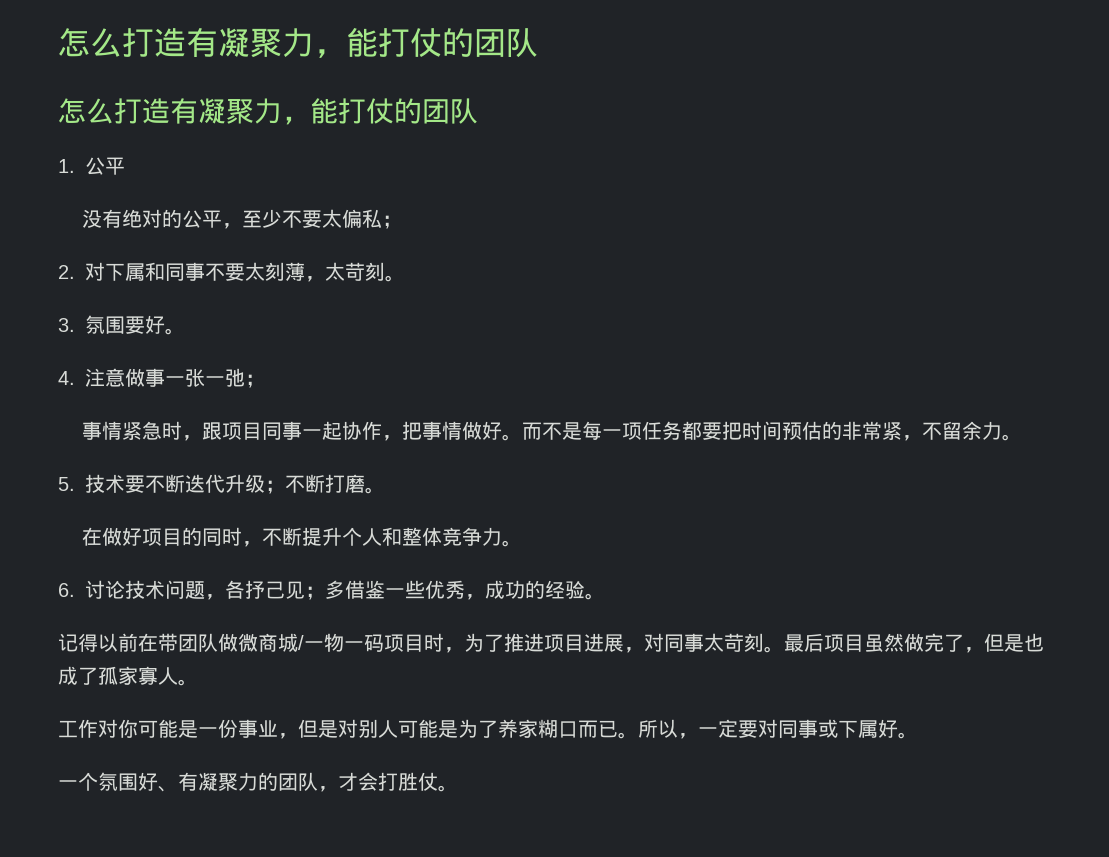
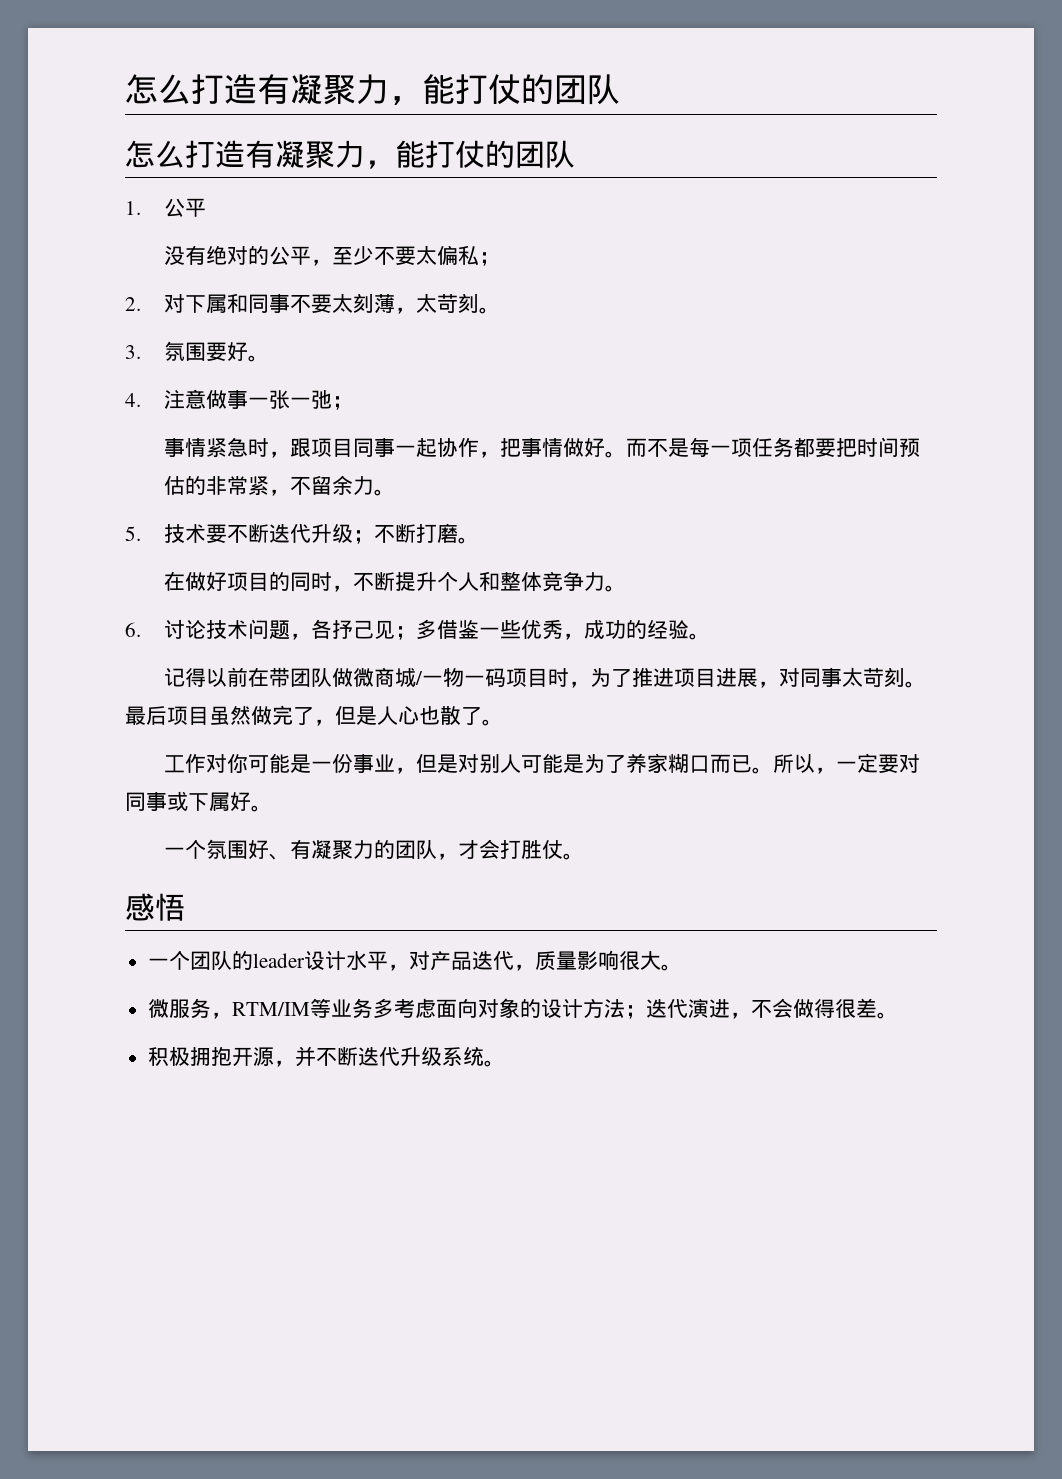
[1024,633,1044,652] [58,666,178,685] 也成了孤家寡人 -> [377,706,482,725] 人心也散了
(458, 788) none -> [125,893,185,921] [148,950,683,971] [148,998,899,1019] [148,1046,506,1067] // 感悟 // 一个团队的leader设计水平，对产品迭代，质量影响很大。 // 微服务，RTM/IM等业务多考虑面向对象的设计方法；迭代演进，不会做得很差。 // 积极拥抱开源，并不断迭代升级系统。

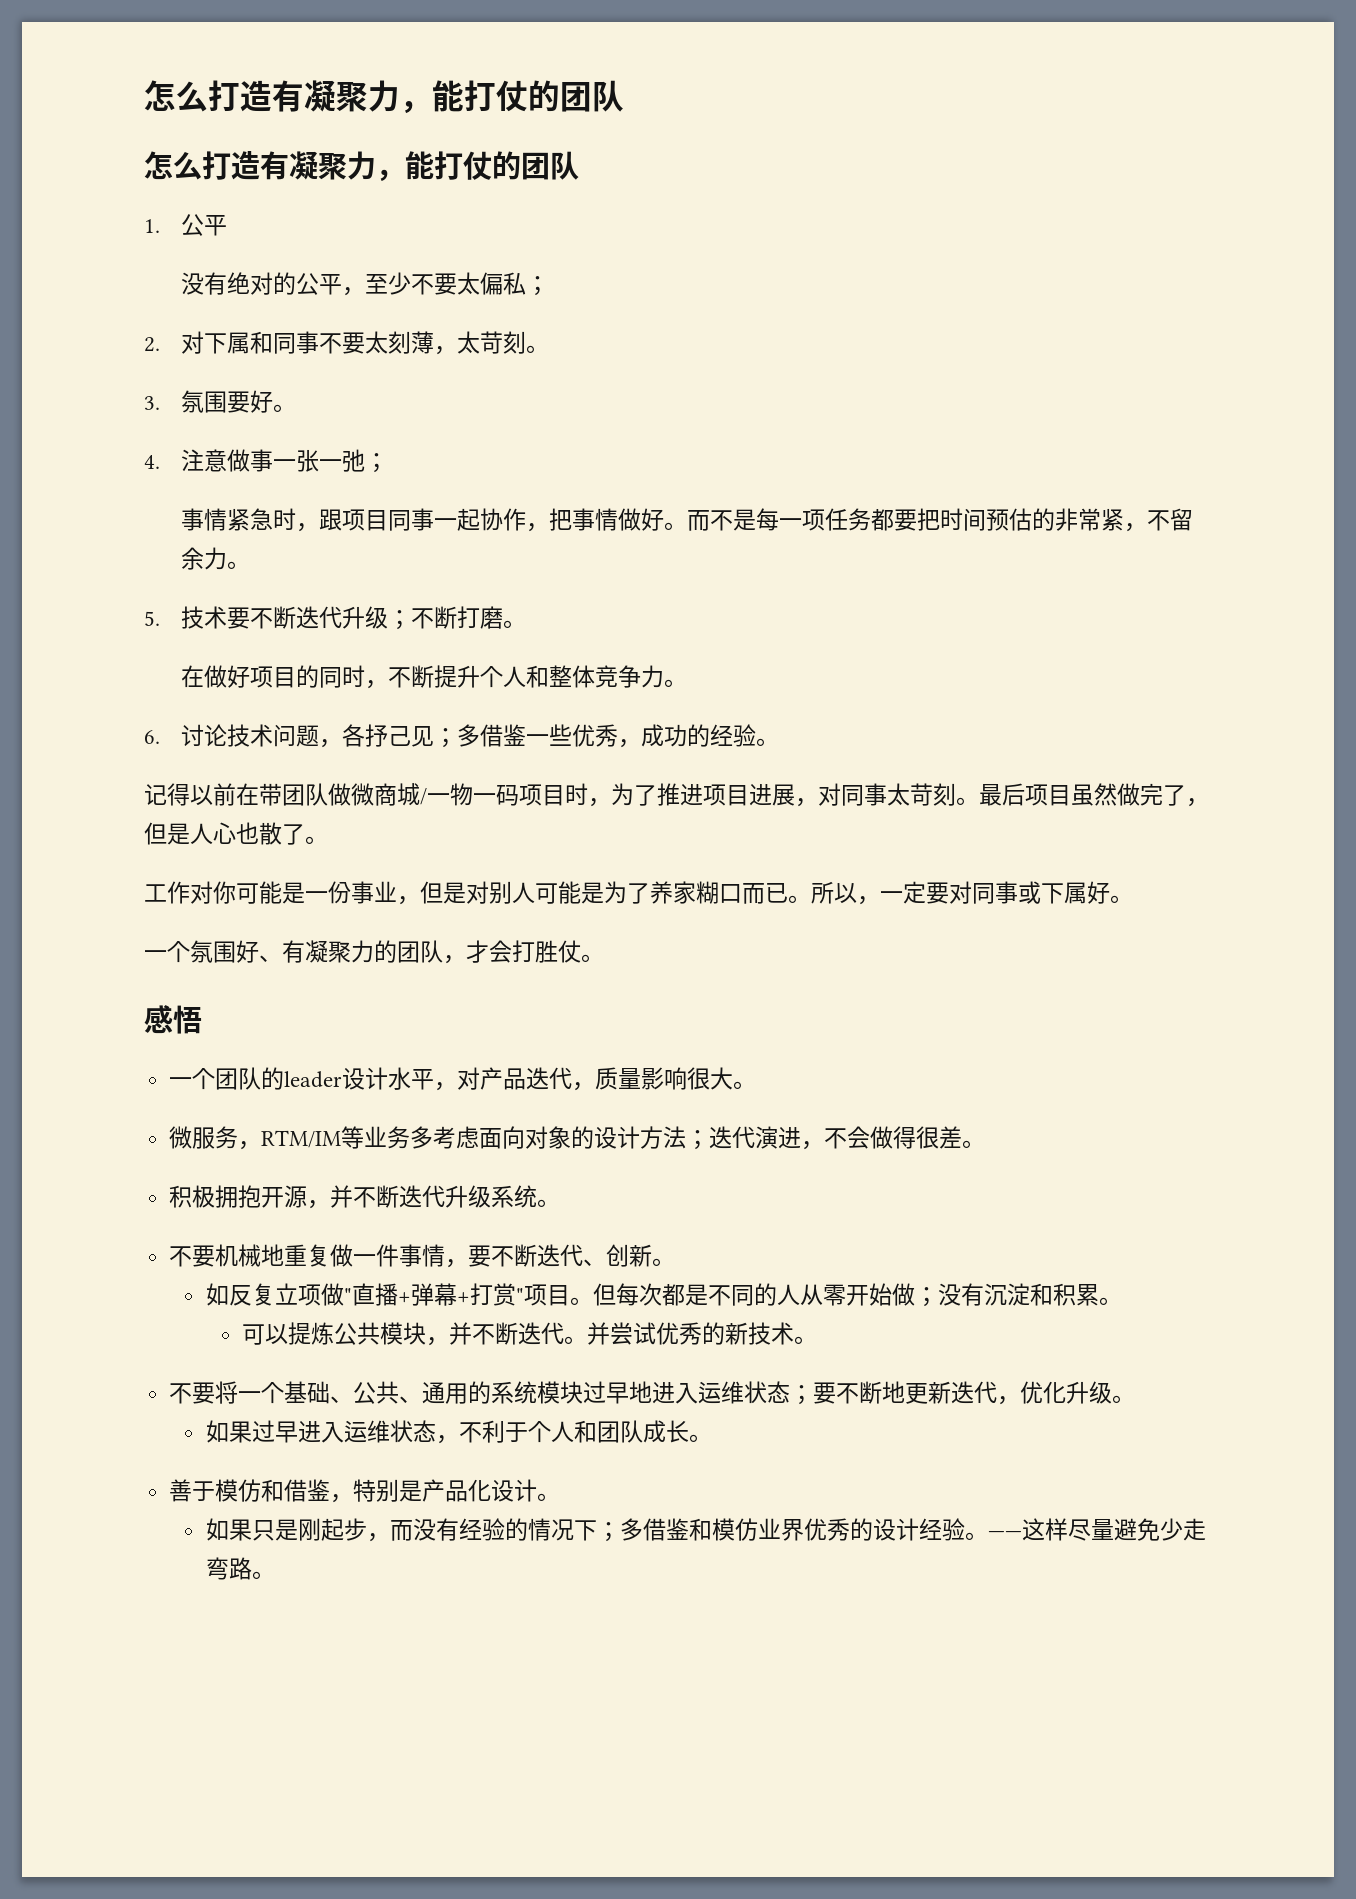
(506, 1063) none -> [169,1244,676,1268] [205,1283,1122,1307] [242,1322,818,1346] [169,1381,1136,1405] [205,1420,712,1444] [169,1479,561,1503] [205,1518,1206,1542] [205,1557,275,1580] // 不要机械地重复做一件事情，要不断迭代、创新。 // 如反复立项做"直播+弹幕+打赏"项目。但每次都是不同的人从零开始做；没有沉淀和积累。 // 可以提炼公共模块，并不断迭代。并尝试优秀的新技术。 // 不要将一个基础、公共、通用的系统模块过早地进入运维状态；要不断地更新迭代，优化升级。 // 如果过早进入运维状态，不利于个人和团队成长。 // 善于模仿和借鉴，特别是产品化设计。 // 如果只是刚起步，而没有经验的情况下；多借鉴和模仿业界优秀的设计经验。——这样尽量避免少走弯路。

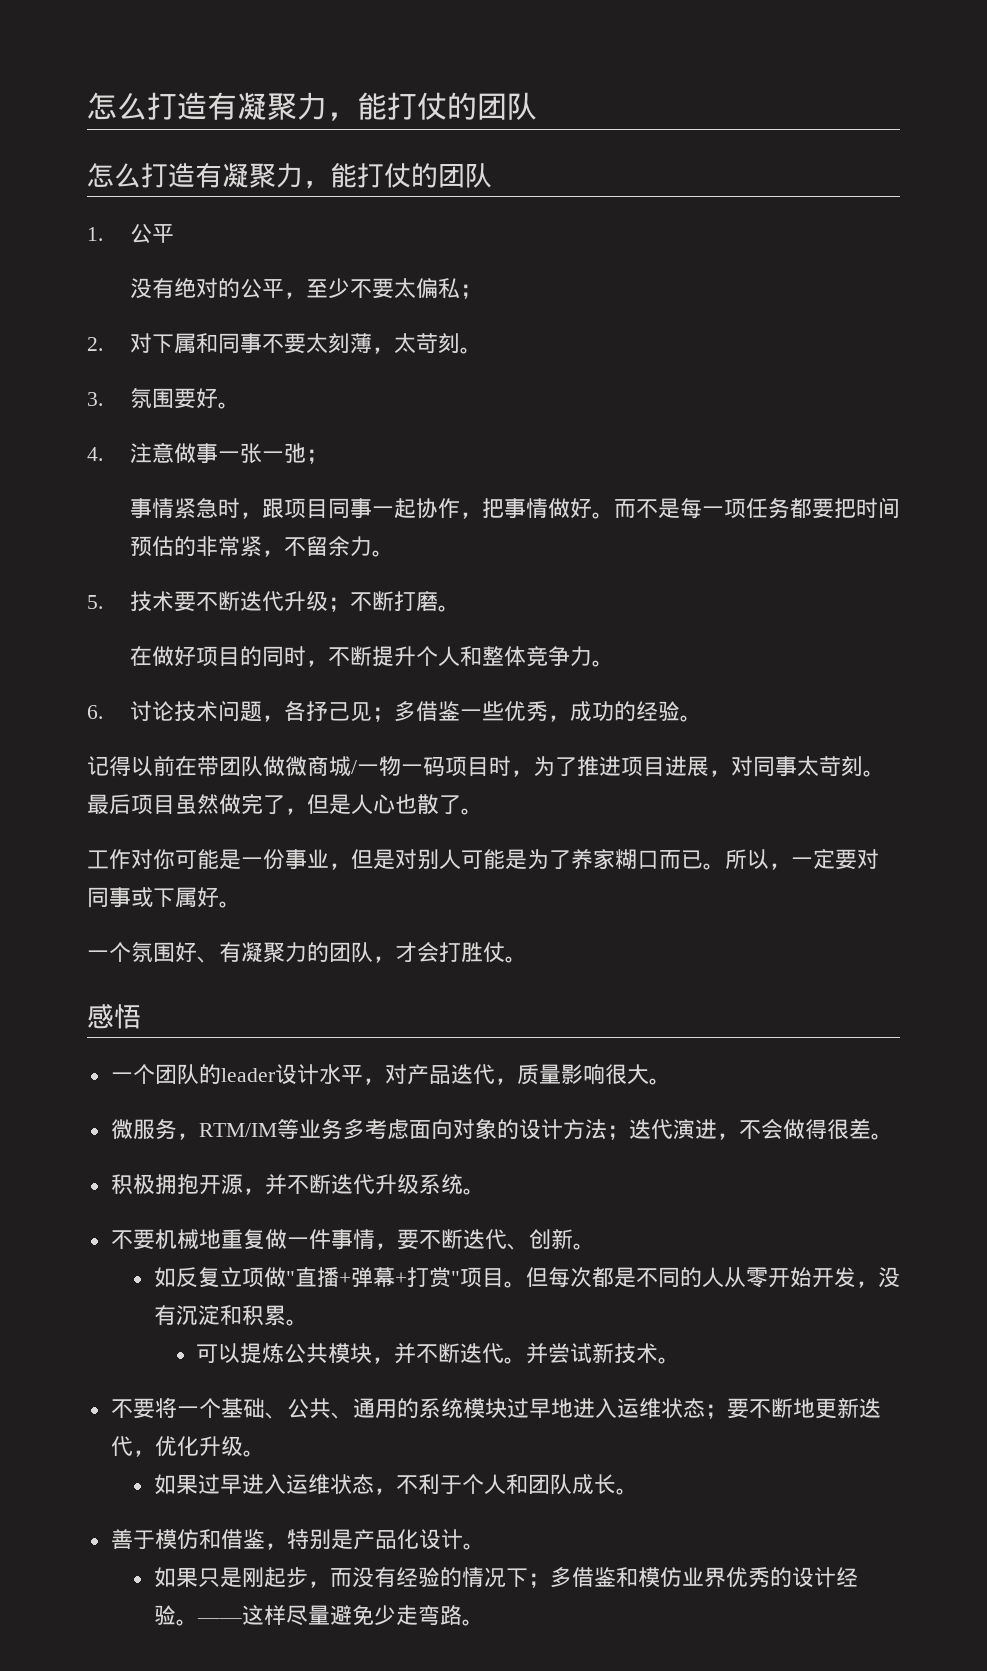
[891,1283,938,1307] 做； -> [811,1267,878,1288] 开发，
[656,1322,726,1345] 优秀的 -> (593, 1353) none

